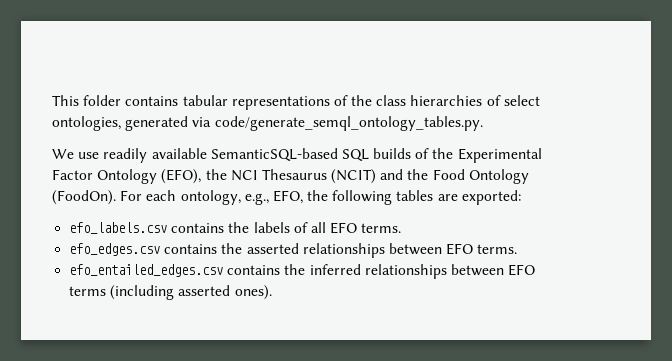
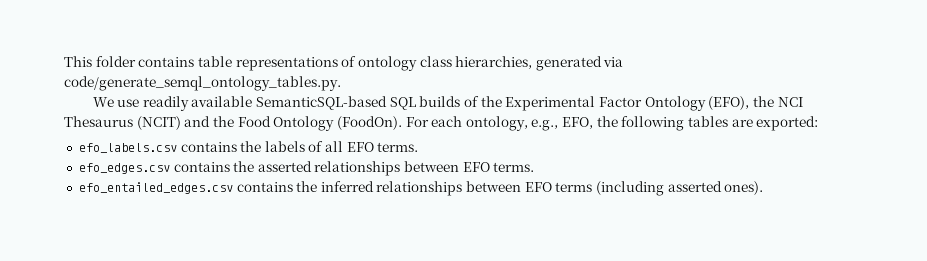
[182,95,228,106] tabular -> [197,56,232,67] table
[351,95,540,106] [52,116,121,131] the class hierarchies of select ontologies, -> [357,56,533,71] ontology class hierarchies,

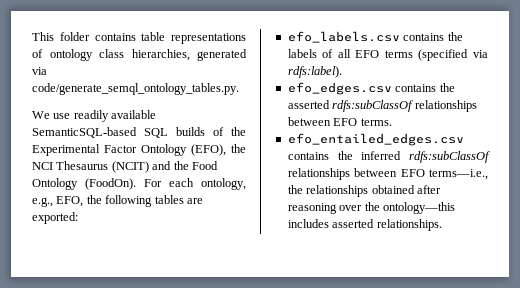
[377,142,419,152] terms. -> [384,49,488,61] [287,66,342,78] terms (specified via rdfs:label).
(312, 166) none -> [332,100,414,112] rdfs:subClassOf
[376,181,764,196] relationships between EFO terms (including asserted ones). -> [409,151,490,163] [287,168,488,180] [287,185,441,197] [287,202,455,214] [287,219,442,231] rdfs:subClassOf relationships between EFO terms—i.e., the relationships obtained after reasoning over the ontology—this includes asserted relationships.

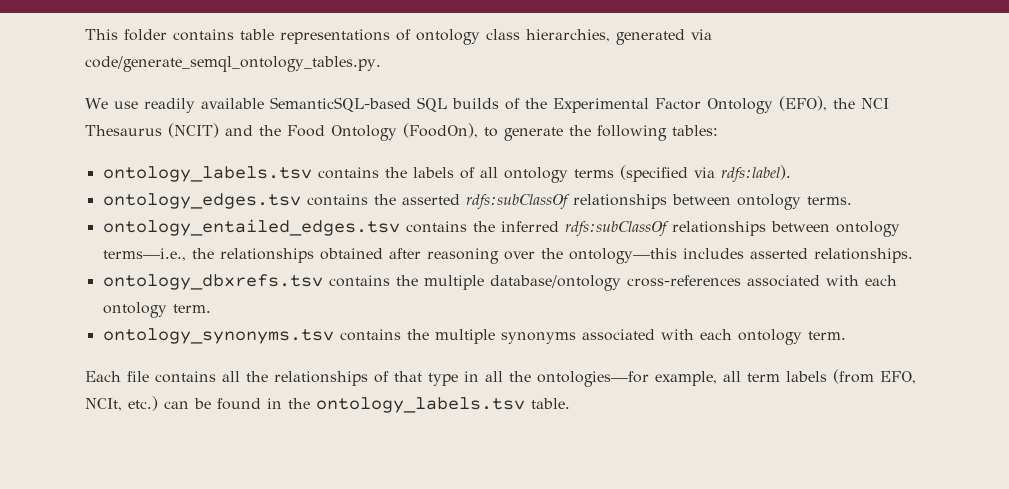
[85,178,246,190] [32,195,203,207] [32,212,78,224] [287,31,400,43] (FoodOn). For each ontology, e.g., EFO, the following tables are exported: // efo_labels.csv -> [403,123,718,141] [102,166,312,182] (FoodOn), to generate the following tables: // ontology_labels.tsv
[355,50,380,58] EFO -> [503,167,568,183] ontology
[287,82,392,95] efo_edges.csv -> [102,193,301,209] ontology_edges.tsv
[333,118,358,126] EFO -> [736,194,801,210] ontology
[287,133,464,146] efo_entailed_edges.csv -> [102,219,400,236] ontology_entailed_edges.tsv
[400,169,425,177] EFO -> [835,221,900,237] ontology
(442, 225) none -> [102,274,897,291] [102,302,211,318] [102,328,846,345] [85,369,916,387] [85,396,570,413] // ontology_dbxrefs.tsv contains the multiple database/ontology cross-references associated with each ontology term. // ontology_synonyms.tsv contains the multiple synonyms associated with each ontology term. // Each file contains all the relationships of that type in all the ontologies—for example, all term labels (from EFO, NCIt, etc.) can be found in the ontology_labels.tsv table.

